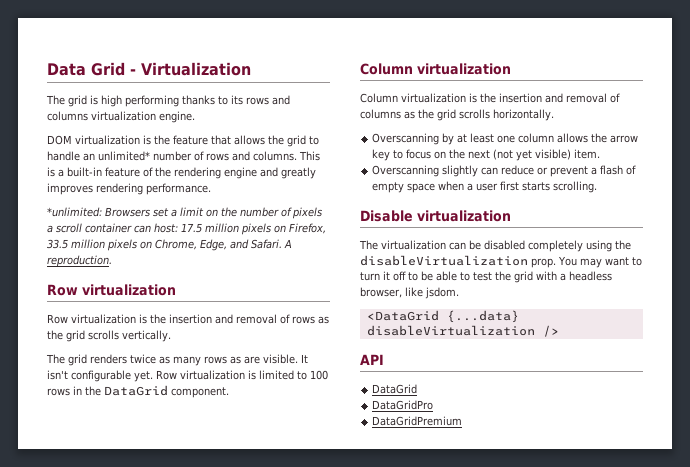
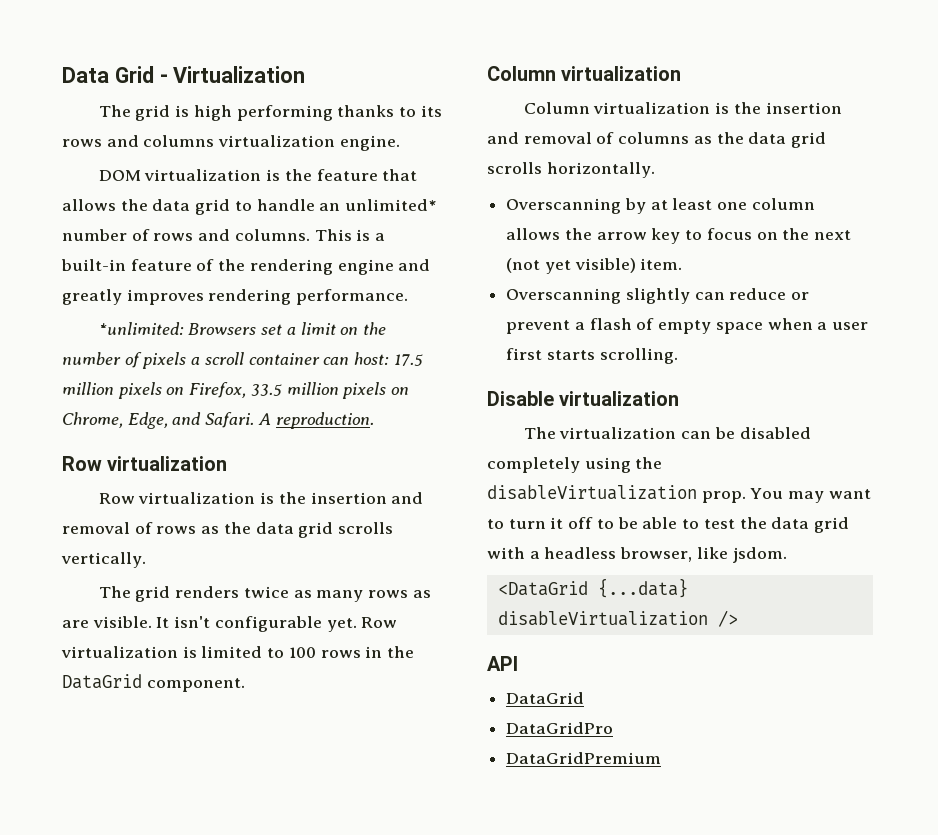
(284, 140) none -> [152,199,191,211] data
(63, 335) none -> [255,522,294,534] data
(434, 114) none -> [748,132,787,144] data
(511, 276) none -> [771,517,810,529] data

